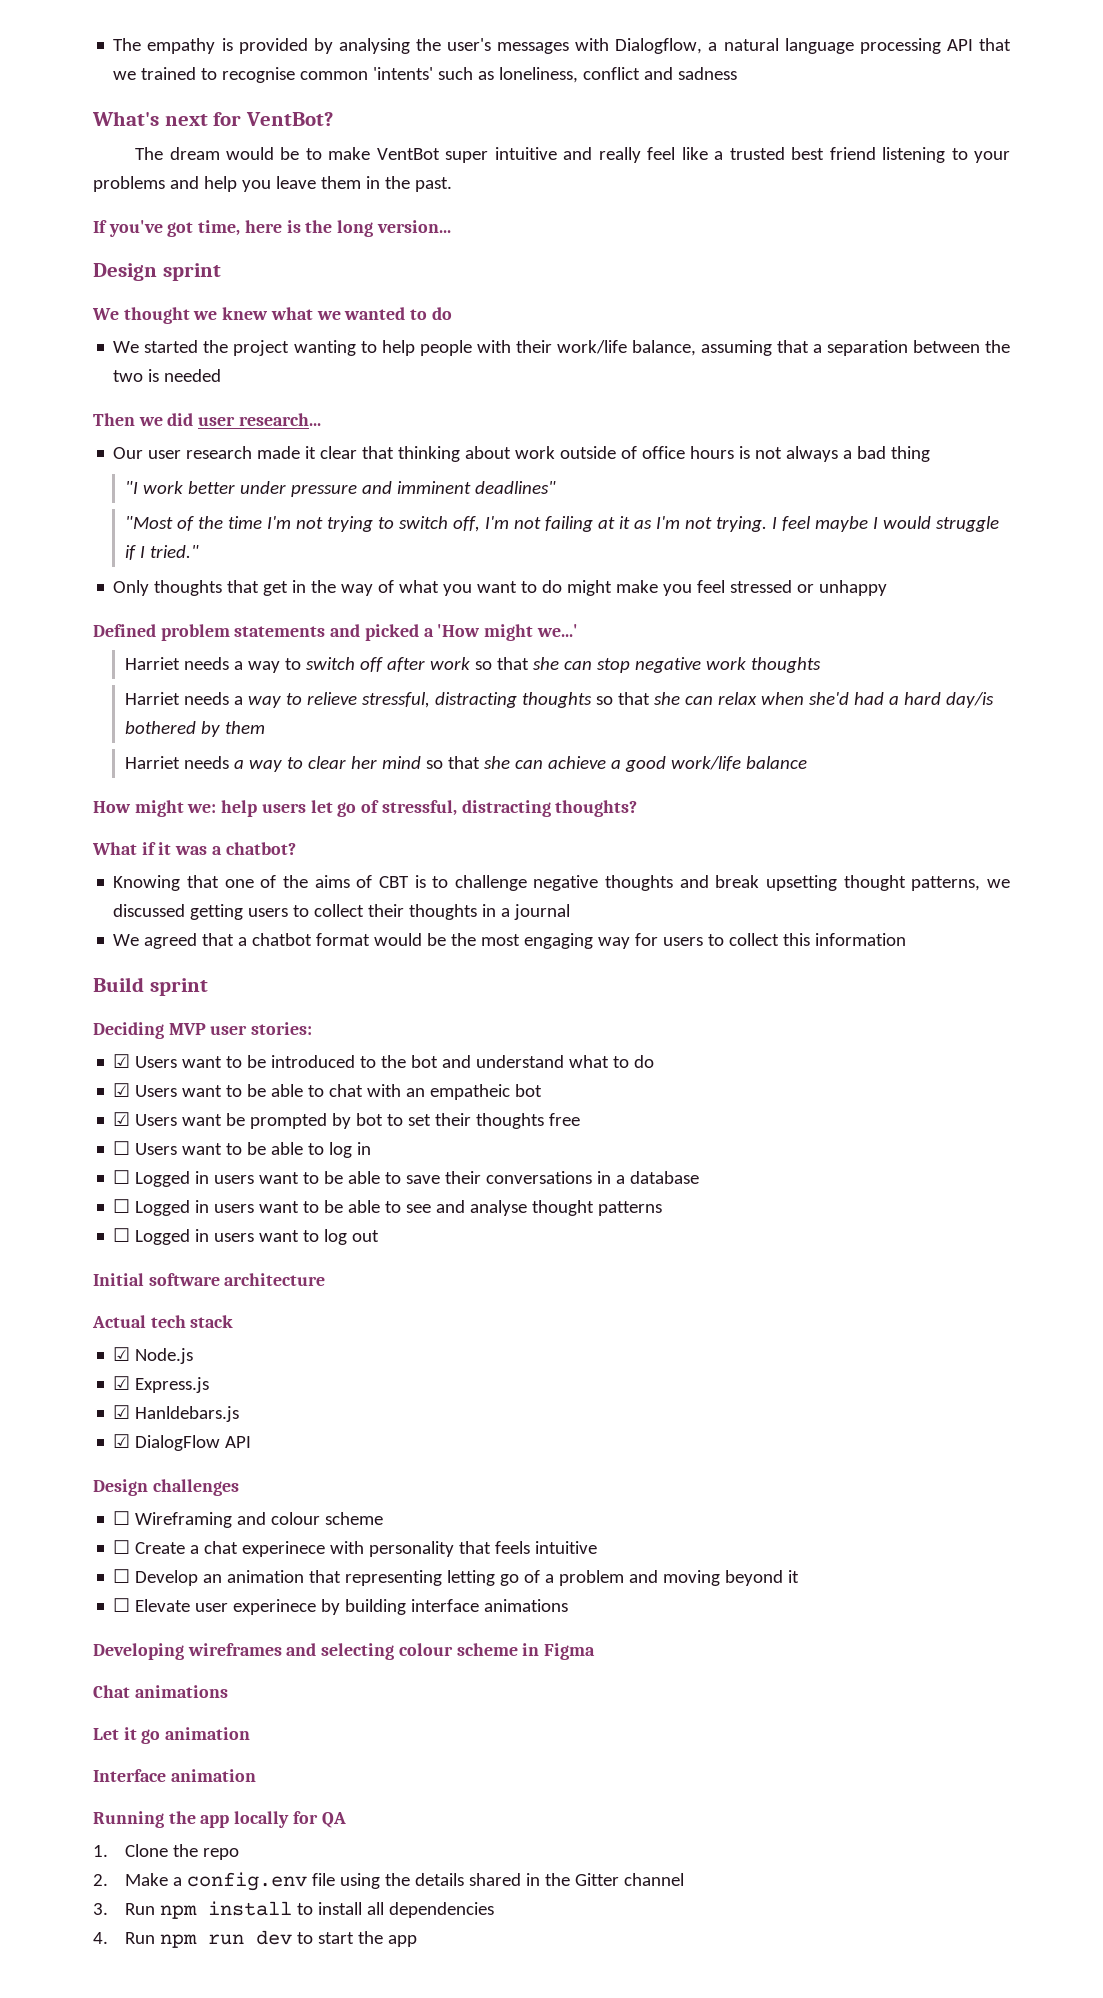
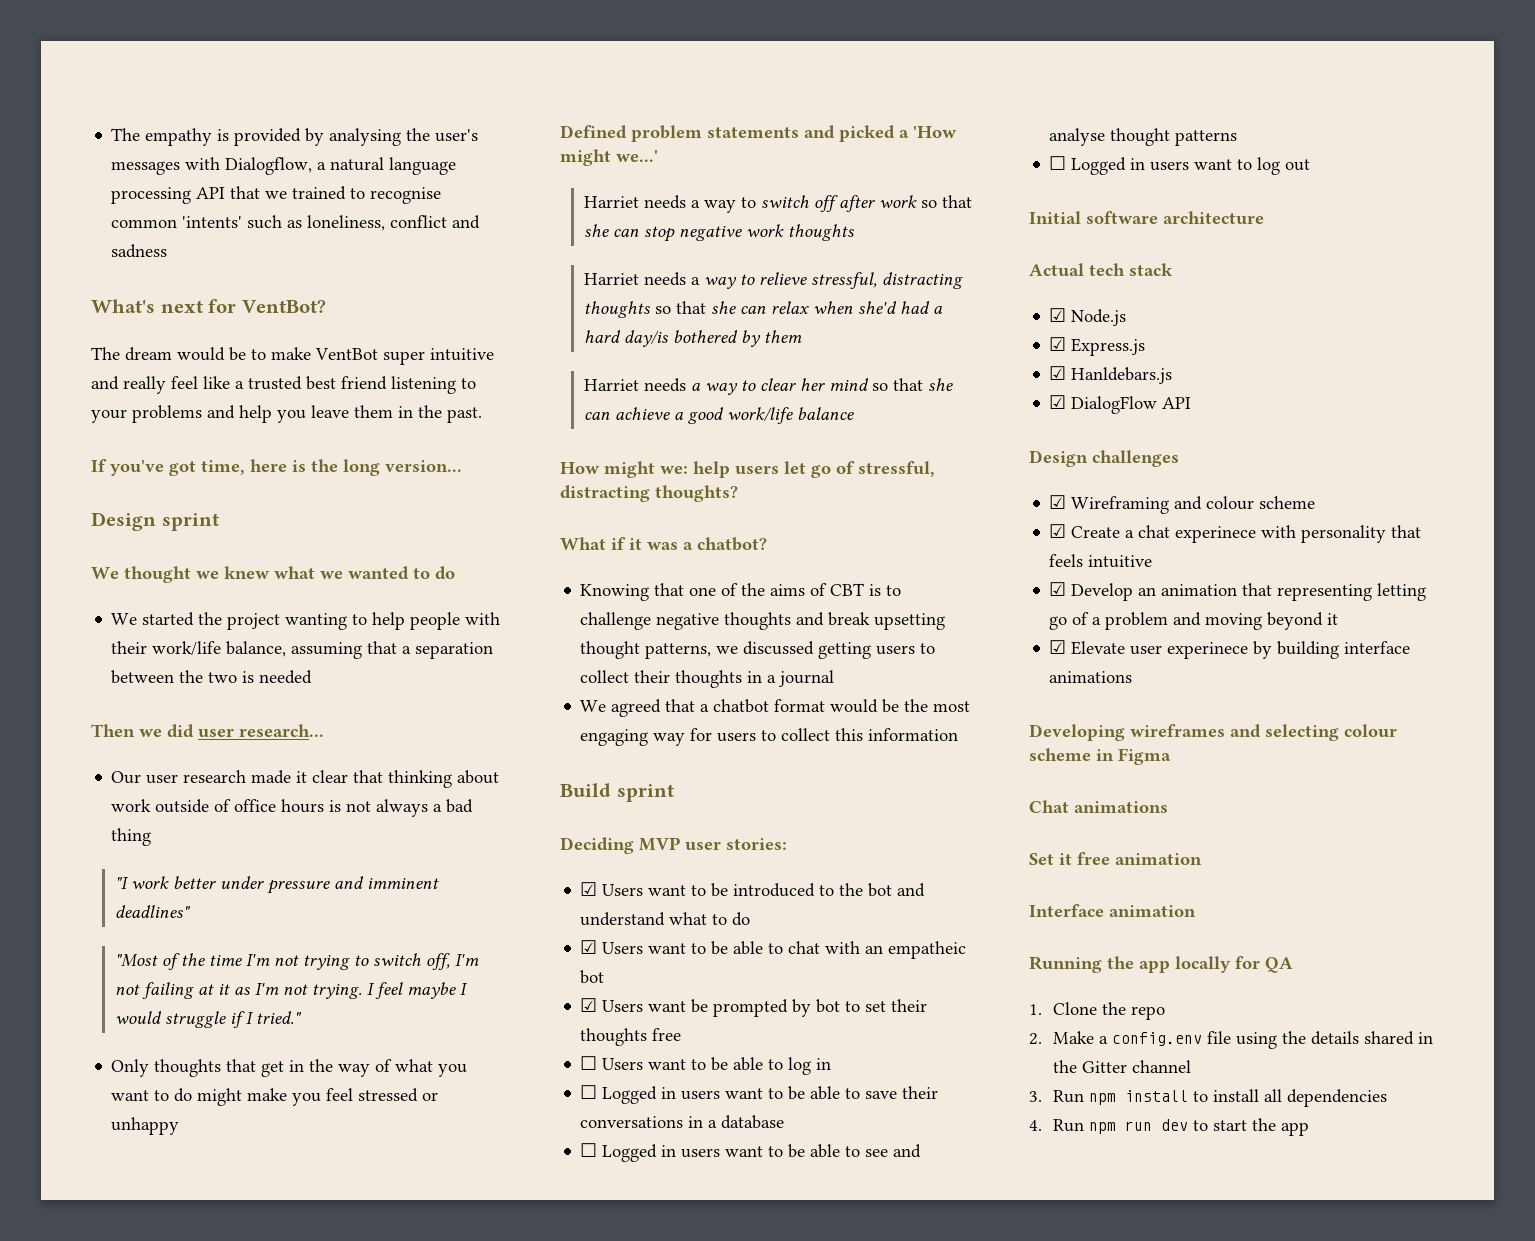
[113,1511,131,1525] ☐ -> [1049,495,1067,509] ☑
[113,1540,131,1554] ☐ -> [1049,524,1067,538] ☑
[113,1569,131,1583] ☐ -> [1049,582,1067,596] ☑
[113,1598,131,1612] ☐ -> [1049,640,1067,654] ☑
[93,1727,161,1744] Let it go -> [1029,852,1110,865] Set it free

